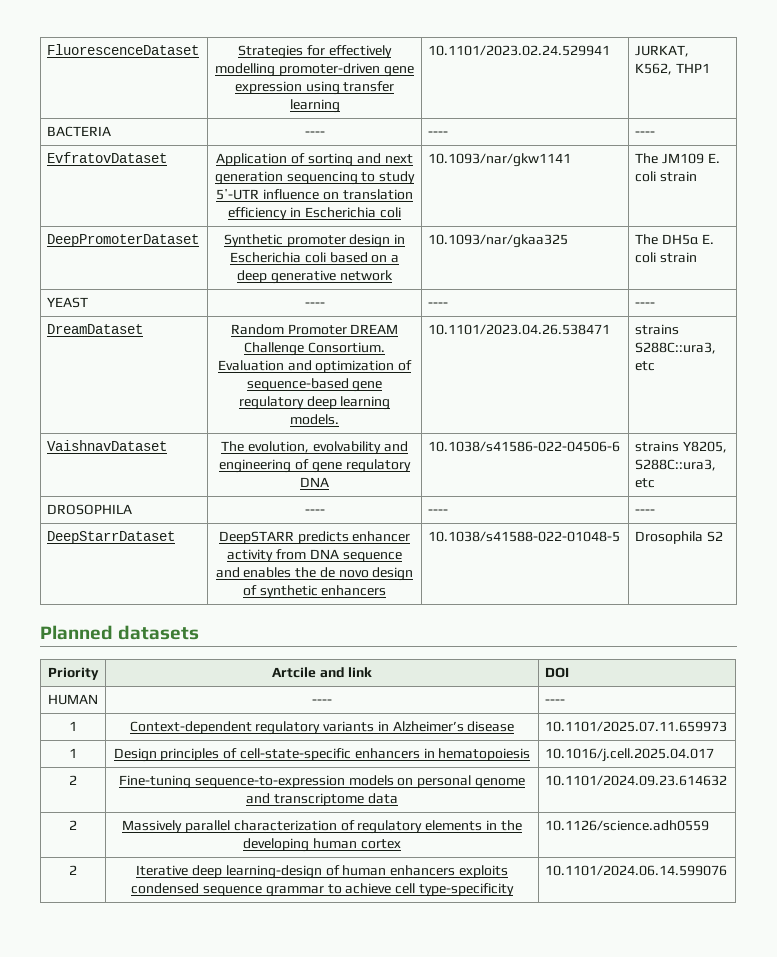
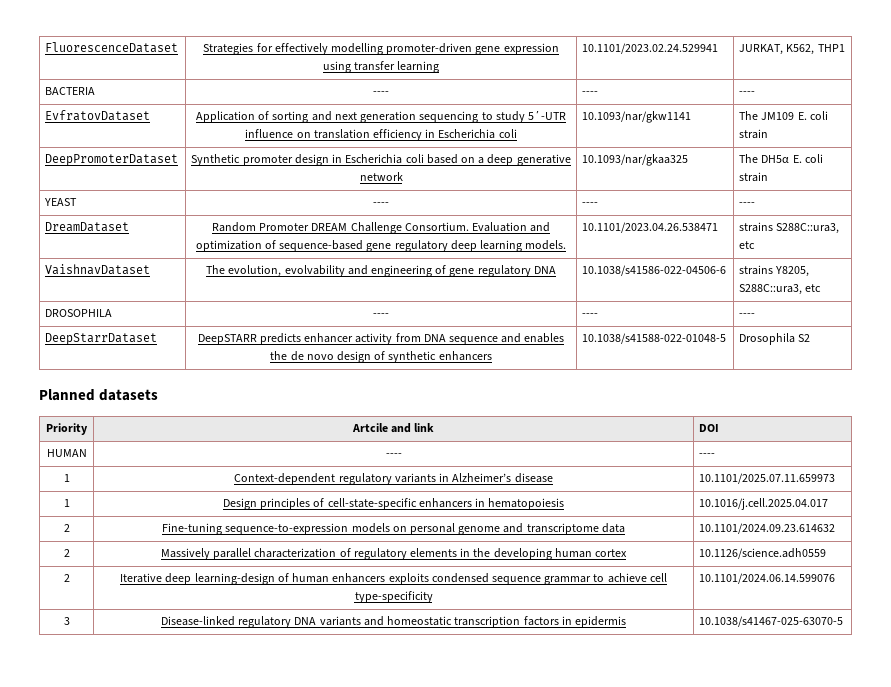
(728, 870) none -> [63,617,70,625] [160,616,627,628] [699,616,844,627] // 3 | Disease-linked regulatory DNA variants and homeostatic transcription factors in epidermis | 10.1038/s41467-025-63070-5

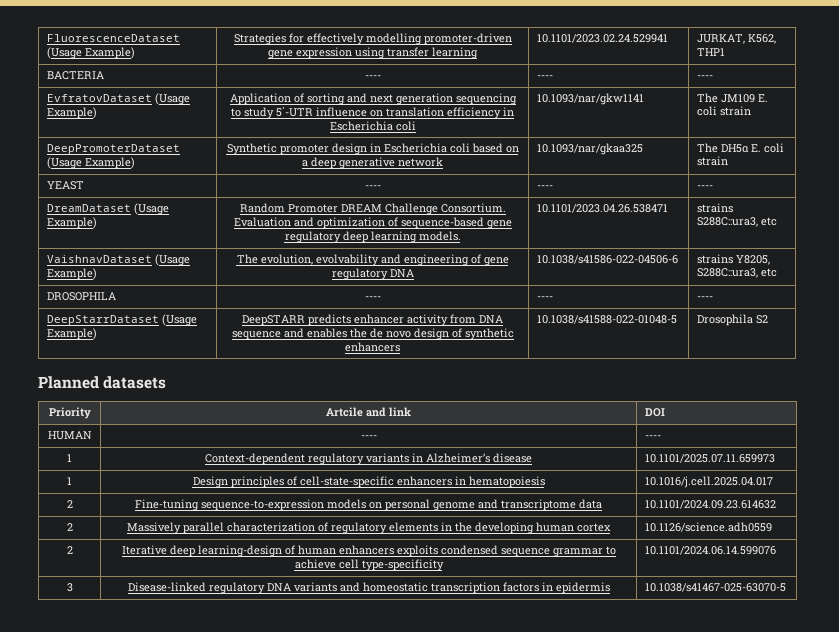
(179, 47) none -> [46,47,135,59] (Usage Example)
(151, 115) none -> [154,93,190,105] [46,107,97,119] (Usage Example)
(179, 160) none -> [46,157,135,169] (Usage Example)
(130, 227) none -> [133,203,169,215] [46,217,97,229] (Usage Example)
(151, 269) none -> [154,254,190,266] [46,268,97,280] (Usage Example)
(158, 339) none -> [161,314,197,326] [46,328,97,340] (Usage Example)

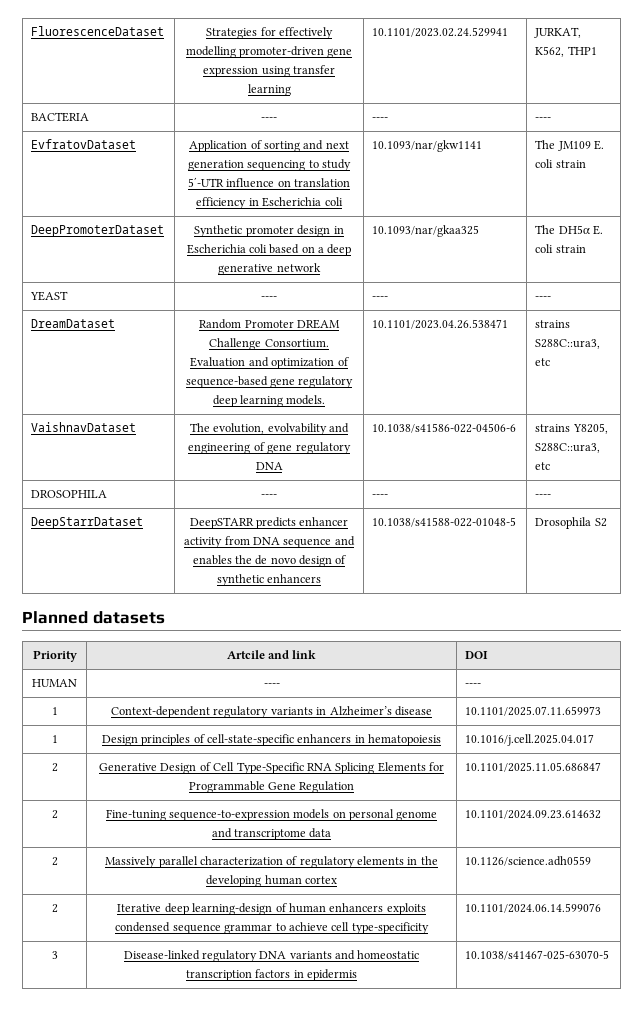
[46,47,135,59] (Usage Example) -> (165, 31) none
[154,93,190,105] [46,107,97,119] (Usage Example) -> (137, 144) none
[46,157,135,169] (Usage Example) -> (165, 231) none
[133,203,169,215] [46,217,97,229] (Usage Example) -> (116, 323) none
[154,254,190,266] [46,268,97,280] (Usage Example) -> (137, 427) none
[161,314,197,326] [46,328,97,340] (Usage Example) -> (144, 523) none
(773, 482) none -> [51,763,58,772] [99,762,445,774] [188,781,355,793] [465,762,602,772] // 2 | Generative Design of Cell Type-Specific RNA Splicing Elements for Programmable Gene Regulation | 10.1101/2025.11.05.686847

